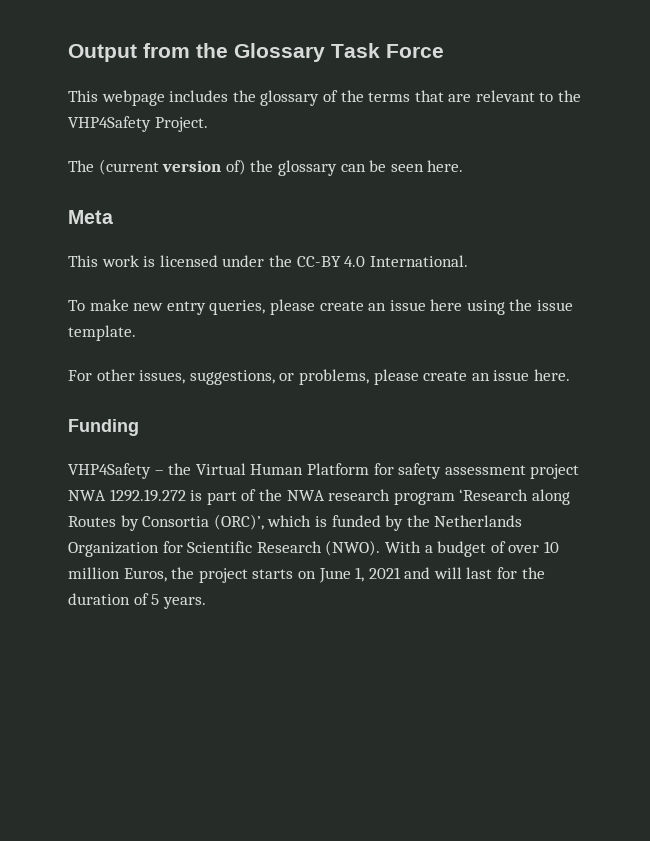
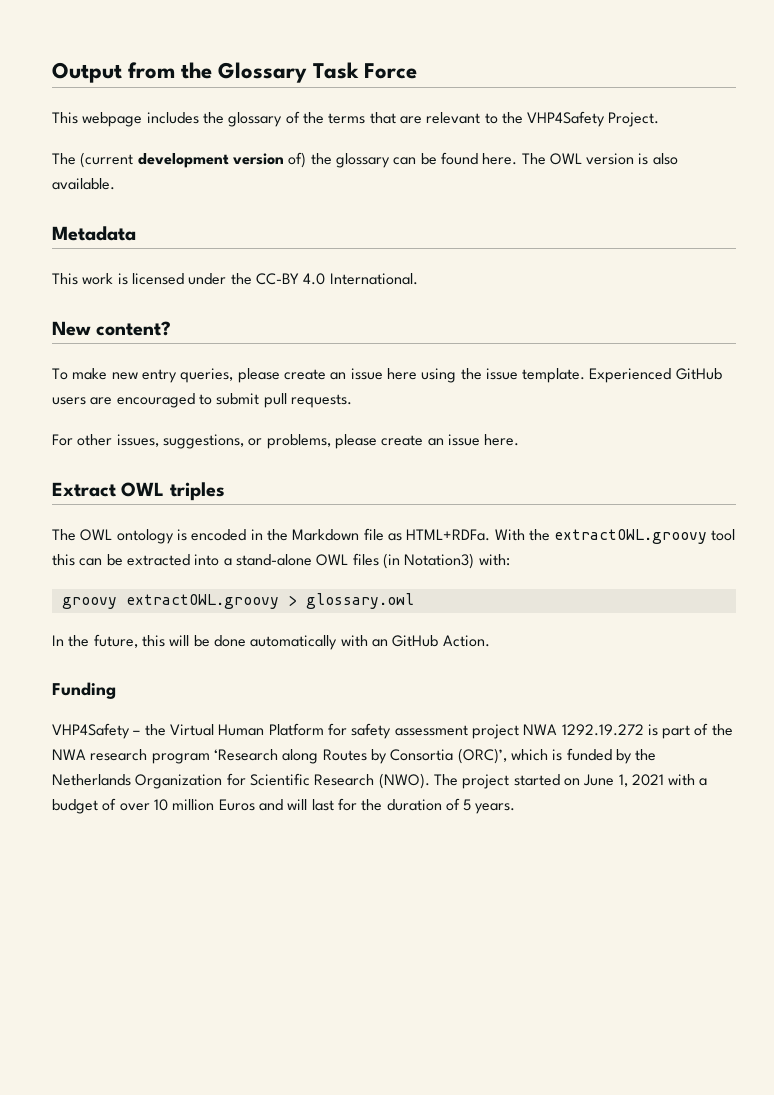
(159, 167) none -> [137,153,229,168] development
[390,160,464,172] [68,210,113,224] seen here. // Meta -> [440,152,678,165] [52,178,115,190] [52,226,136,241] found here. The OWL version is also available. // Metadata
(468, 261) none -> [52,321,172,336] // New content?
(136, 333) none -> [589,368,722,383] [52,393,352,408] Experienced GitHub users are encouraged to submit pull requests.
(570, 375) none -> [52,482,225,501] [52,528,736,544] [52,553,510,569] [61,593,414,609] [52,634,490,650] // Extract OWL triples // The OWL ontology is encoded in the Markdown file as HTML+RDFa. With the extractOWL.groovy tool this can be extracted into a stand-alone OWL files (in Notation3) with: // groovy extractOWL.groovy > glossary.owl // In the future, this will be done automatically with an GitHub Action.
[384,541,421,553] With -> [433,774,696,789] The project started on June 1, 2021 with
[123,567,401,583] Euros, the project starts on June 1, 2021 -> [218,799,255,811] Euros

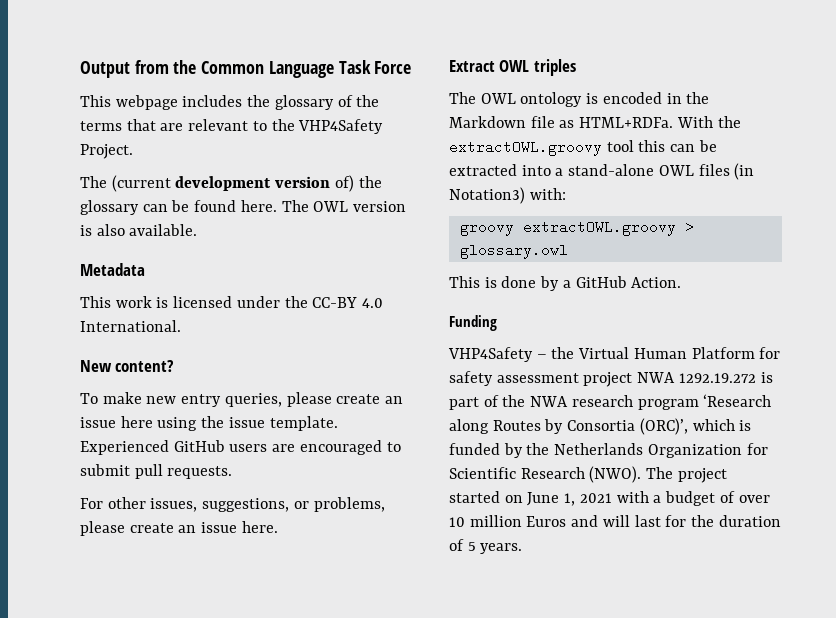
[218,62,308,83] Glossary -> [201,61,334,78] Common Language
[52,634,388,650] In the future, this will be done automatically with an -> [449,276,571,291] This is done by a

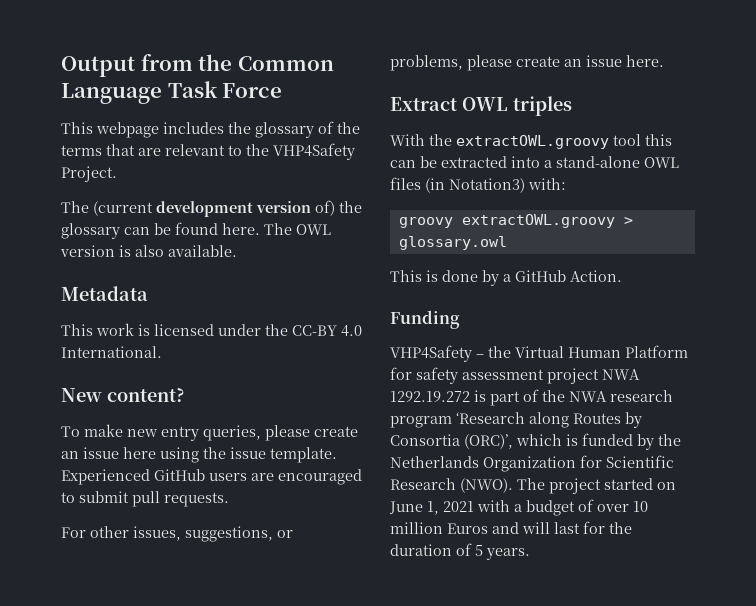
[449,92,710,107] [449,116,674,128] The OWL ontology is encoded in the Markdown file as HTML+RDFa. -> (572, 106) none

